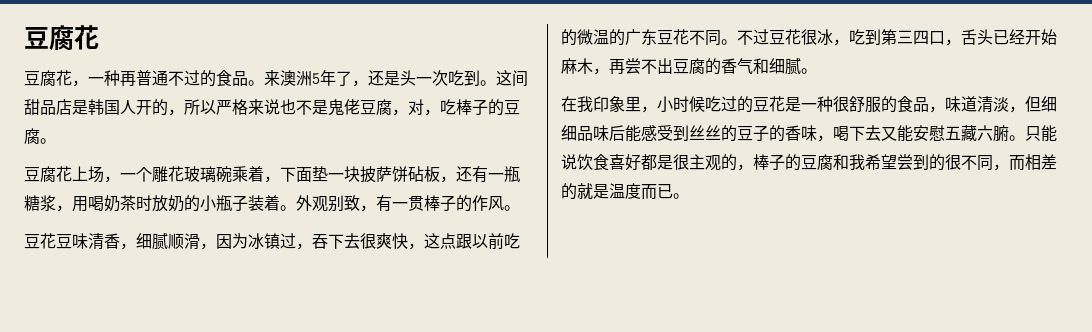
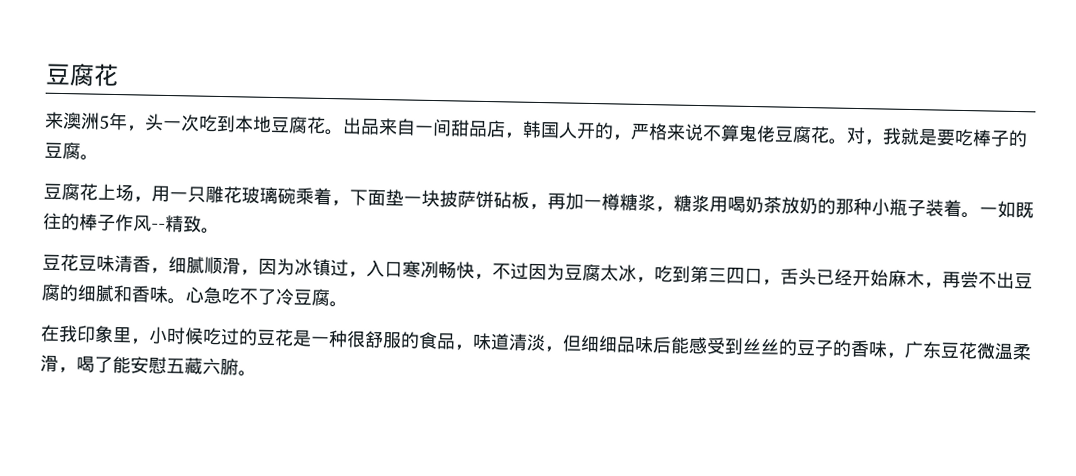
[24,70,264,87] 豆腐花，一种再普通不过的食品。 -> (119, 75) none
[336,70,400,87] 了，还是 -> [126,125,146,132] ，
[480,70,512,86] 。这 -> [234,115,434,136] 本地豆腐花。出品来自一
[72,100,88,115] 是 -> [504,132,523,139] ，
[184,99,216,115] 所以 -> (631, 137) none
[280,99,328,115] 也不是 -> [702,124,740,142] 不算
[392,99,440,116] ，对， -> [810,126,956,146] 花。对，我就是要
[120,167,152,182] 一个 -> [151,185,206,203] 用一只
[456,166,520,183] [24,195,504,212] 还有一瓶糖浆，用喝奶茶时放奶的小瓶子装着。外观别致，有一贯棒子的作风 -> [547,192,1034,219] [43,212,202,233] 再加一樽糖浆，糖浆用喝奶茶放奶的那种小瓶子装着。一如既往的棒子作风--精致
[312,233,520,250] [561,29,817,46] 吞下去很爽快，这点跟以前吃的微温的广东豆花不同。不过豆花很 -> [366,259,619,282] 入口寒冽畅快，不过因为豆腐太
[721,58,801,75] 香气和细腻 -> [77,284,331,307] 细腻和香味。心急吃不了冷豆腐
[833,125,1057,142] [561,154,1057,171] [561,183,673,200] 喝下去又能安慰五藏六腑。只能说饮食喜好都是很主观的，棒子的豆腐和我希望尝到的很不同，而相差的就是温度而已 -> [904,340,1032,361] [40,354,239,376] 广东豆花微温柔滑，喝了能安慰五藏六腑

